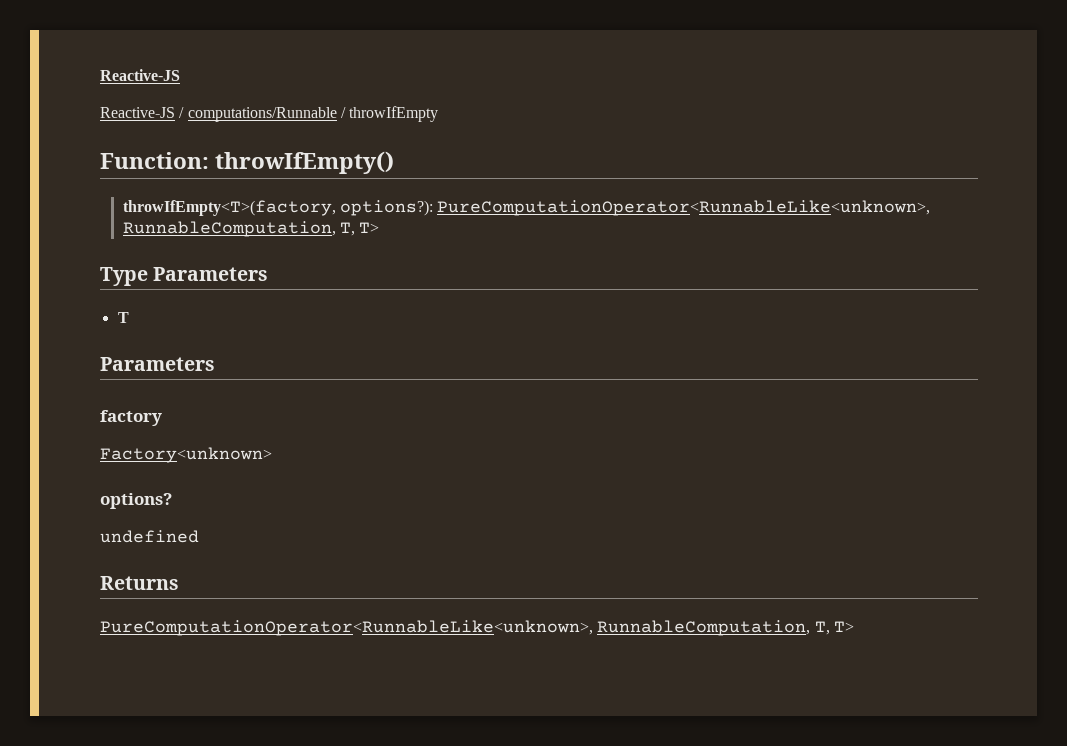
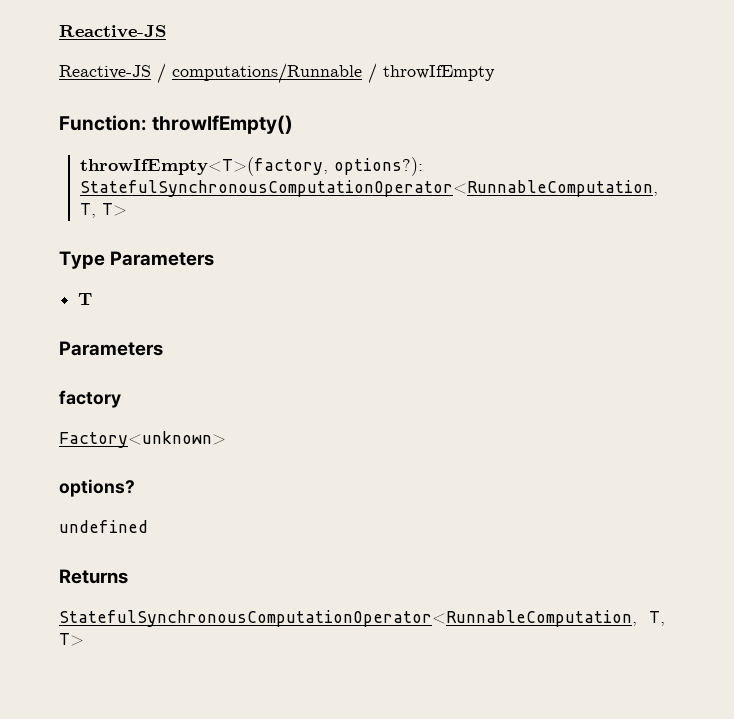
[437,200,931,216] [122,221,336,237] PureComputationOperator<RunnableLike<unknown>, RunnableComputation, -> [79,180,658,197] StatefulSynchronousComputationOperator<RunnableComputation,
[100,620,811,636] PureComputationOperator<RunnableLike<unknown>, RunnableComputation, -> [59,610,637,627] StatefulSynchronousComputationOperator<RunnableComputation,

